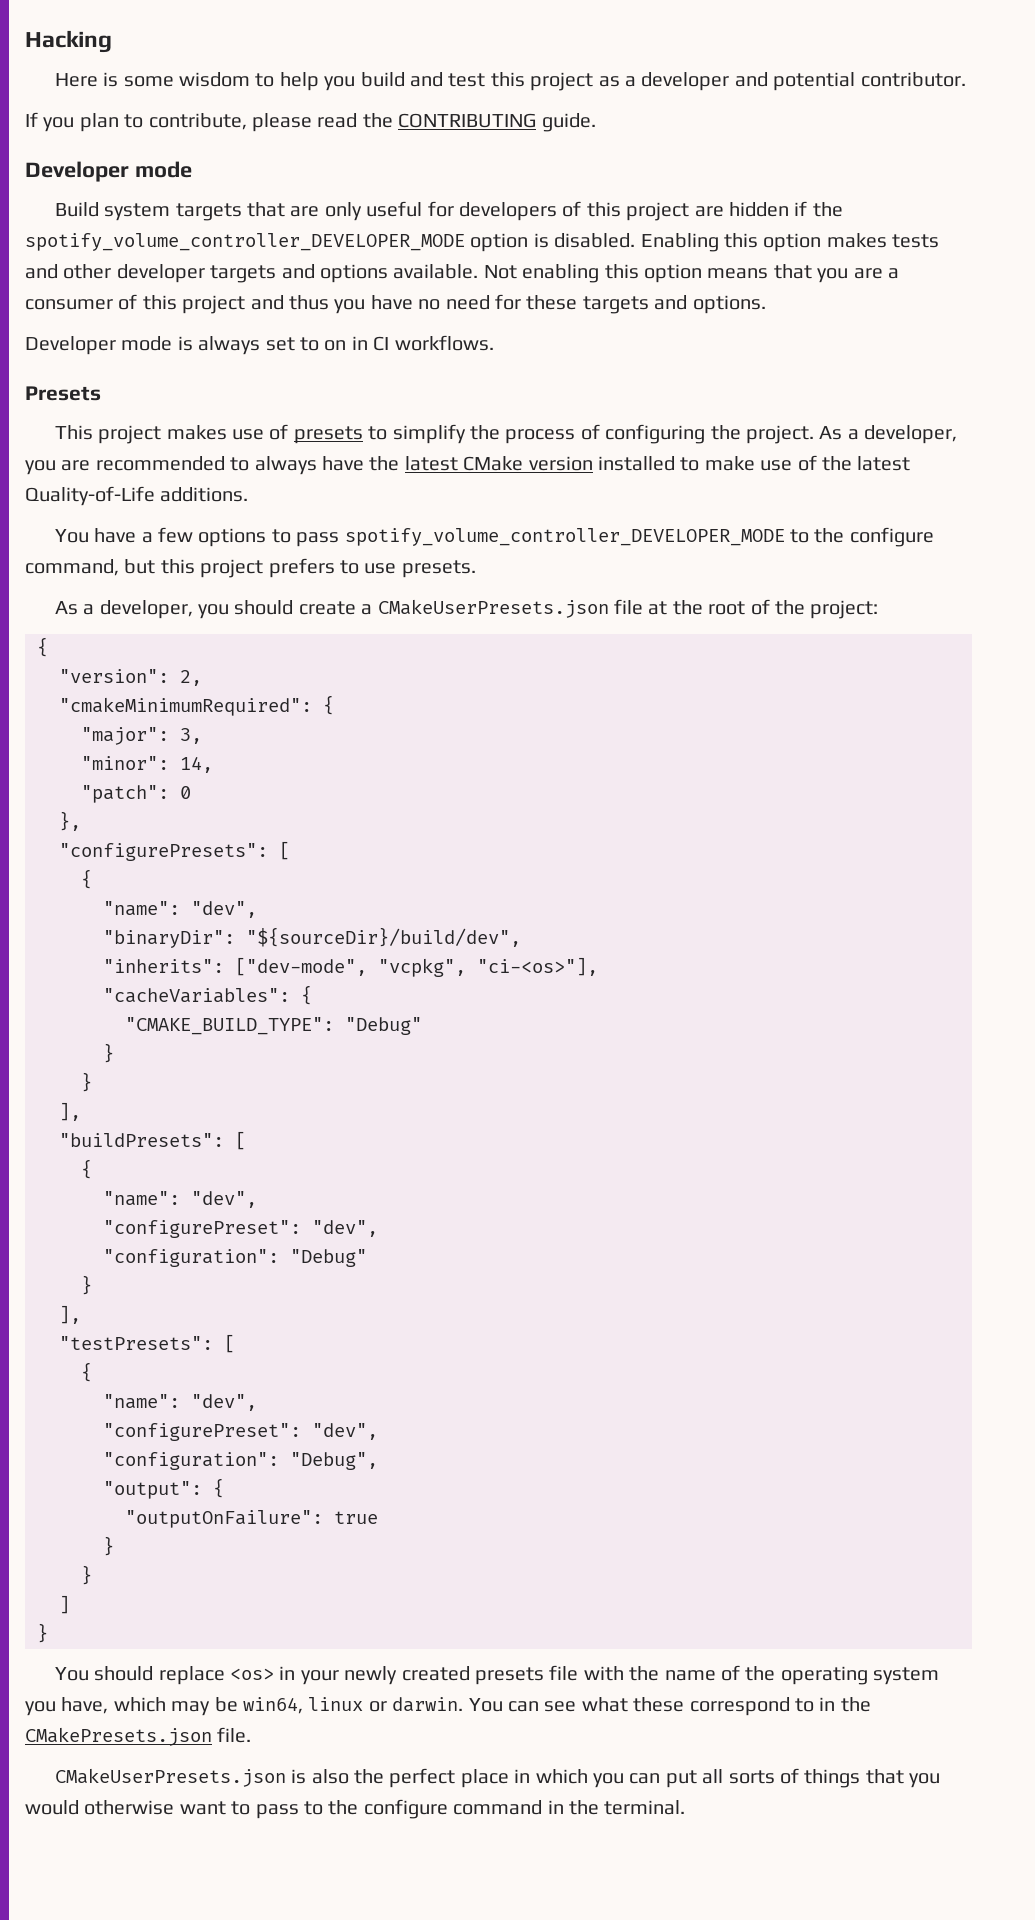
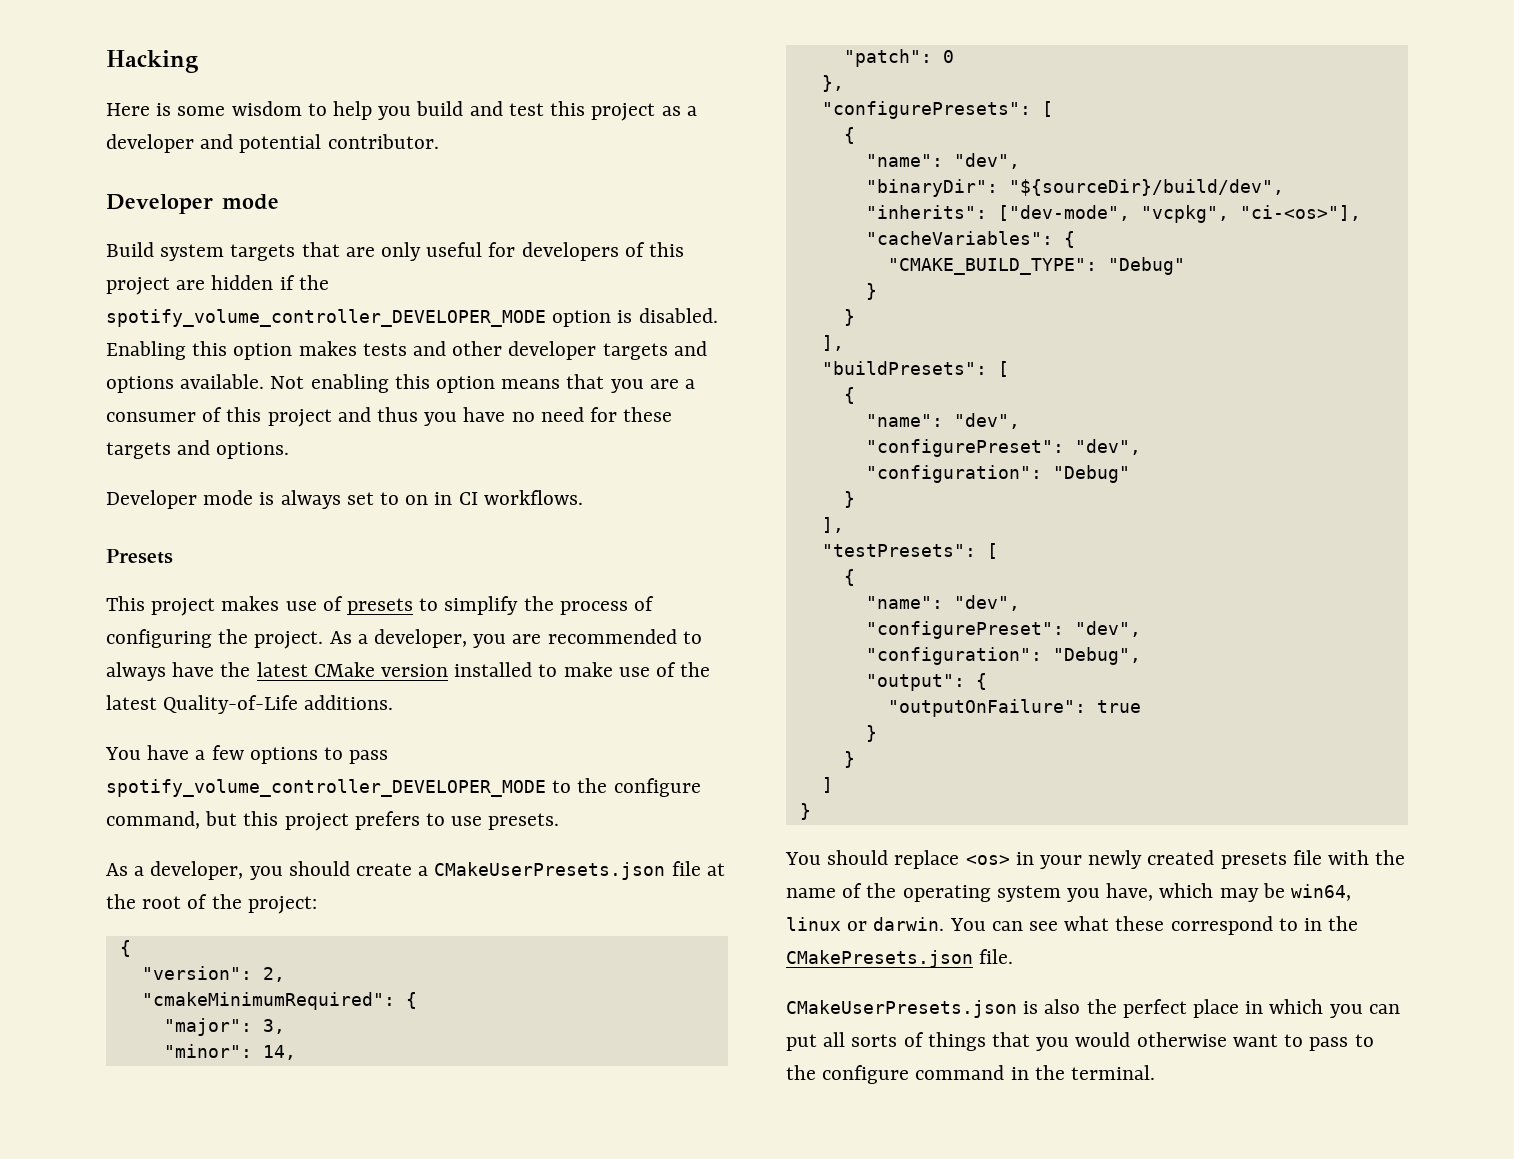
[25,112,596,132] // If you plan to contribute, please read the CONTRIBUTING guide. -> (439, 141) none

